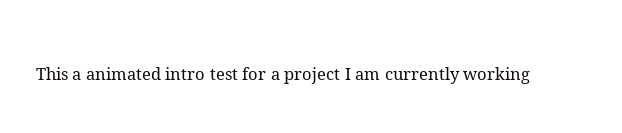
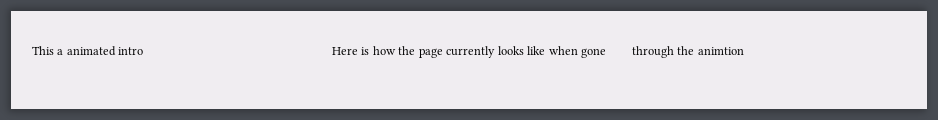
[209,67,531,84] test for a project I am currently working -> [332,46,744,58] // Here is how the page currently looks like when gone through the animtion

